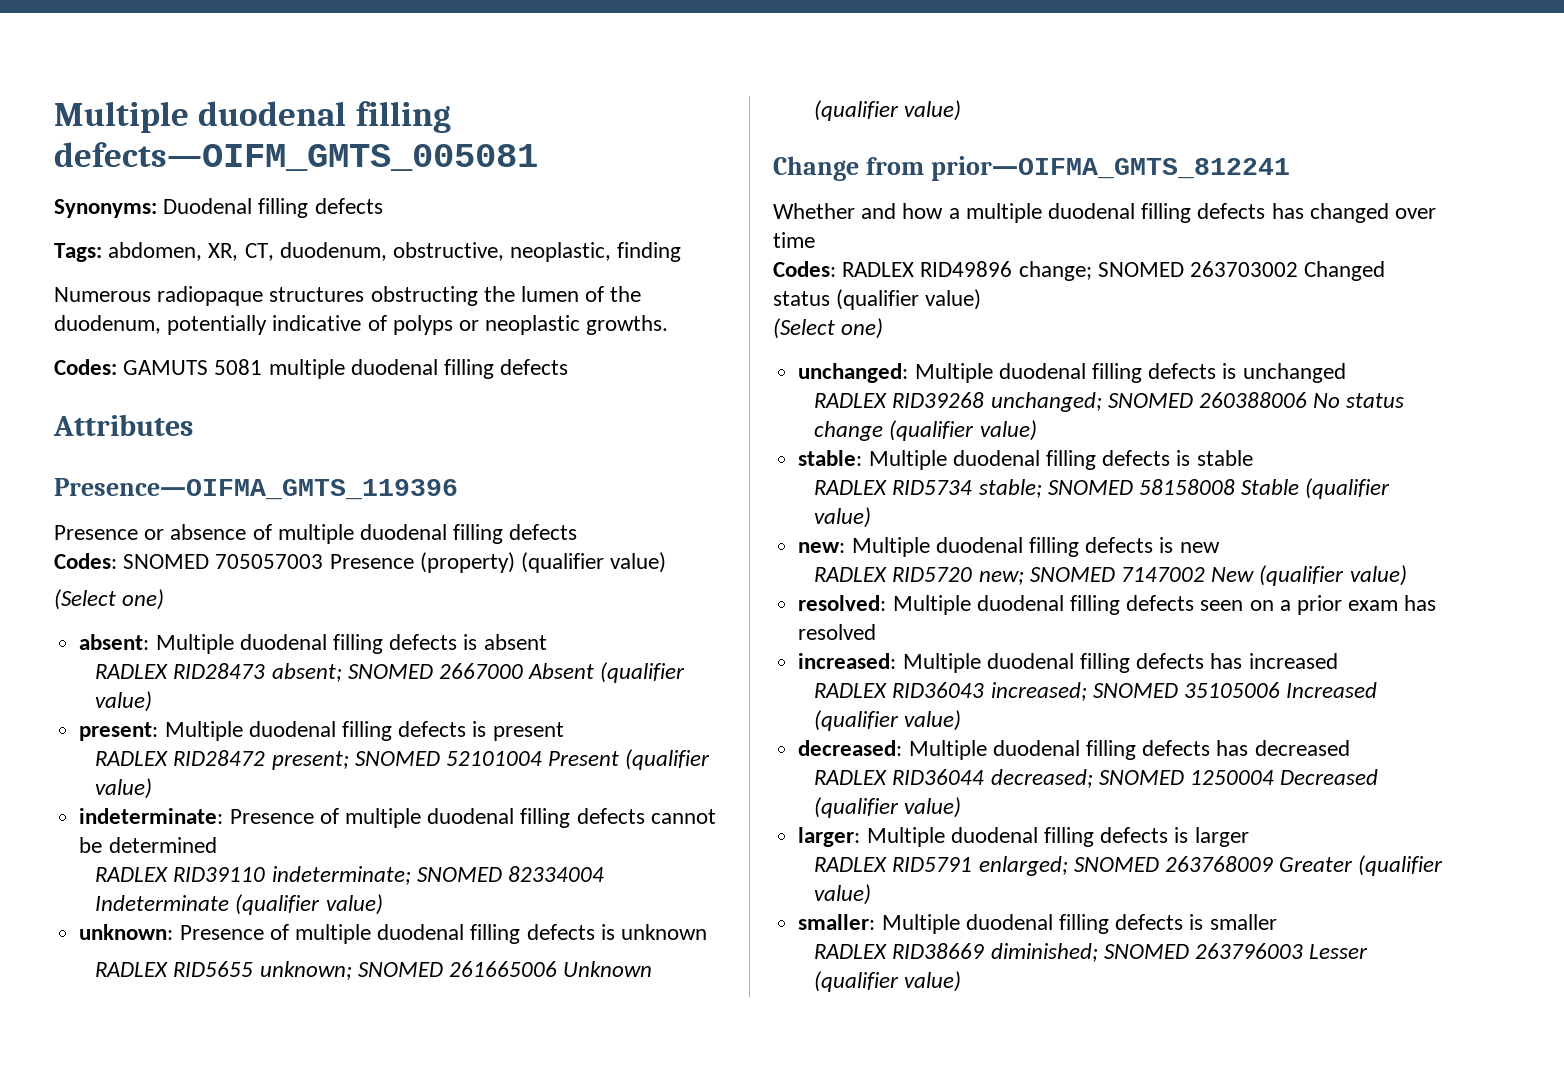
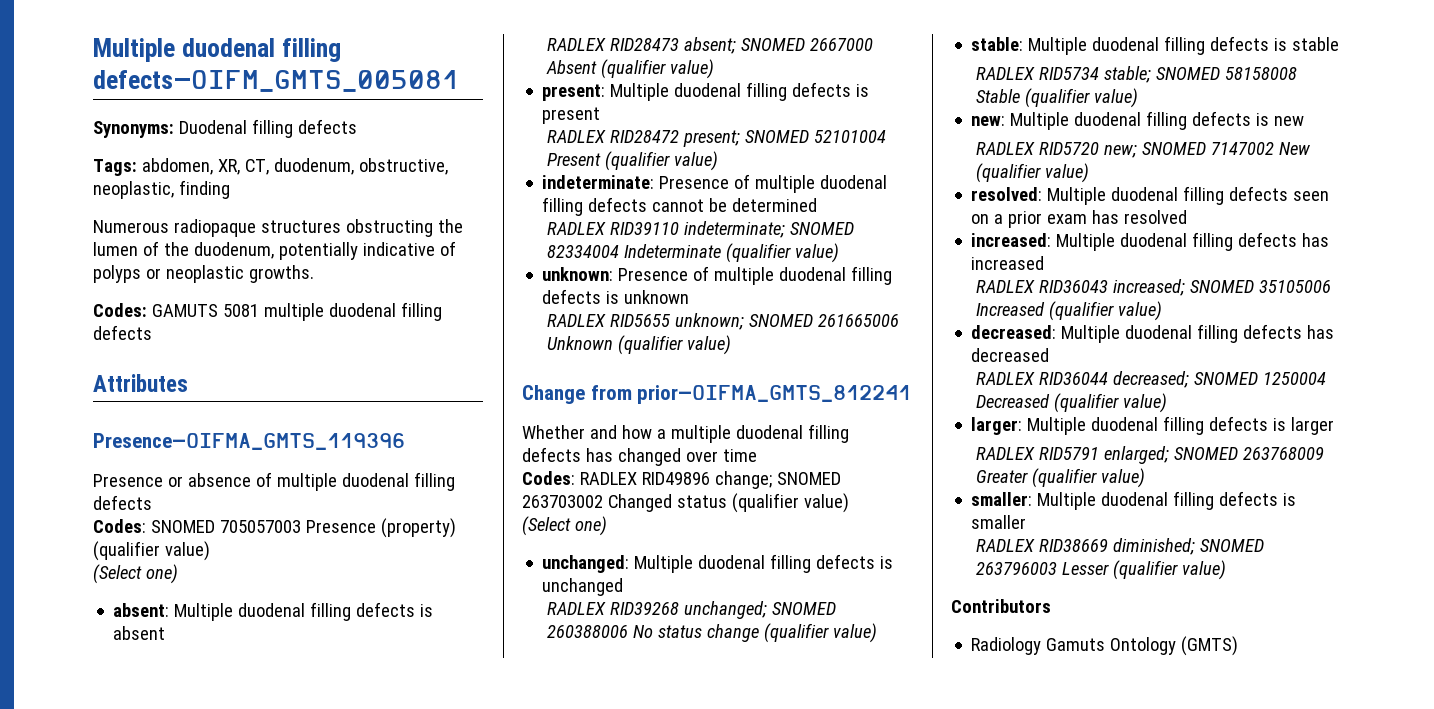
(962, 981) none -> [951,599,1051,613] [971,636,1239,656] // Contributors // Radiology Gamuts Ontology (GMTS)

